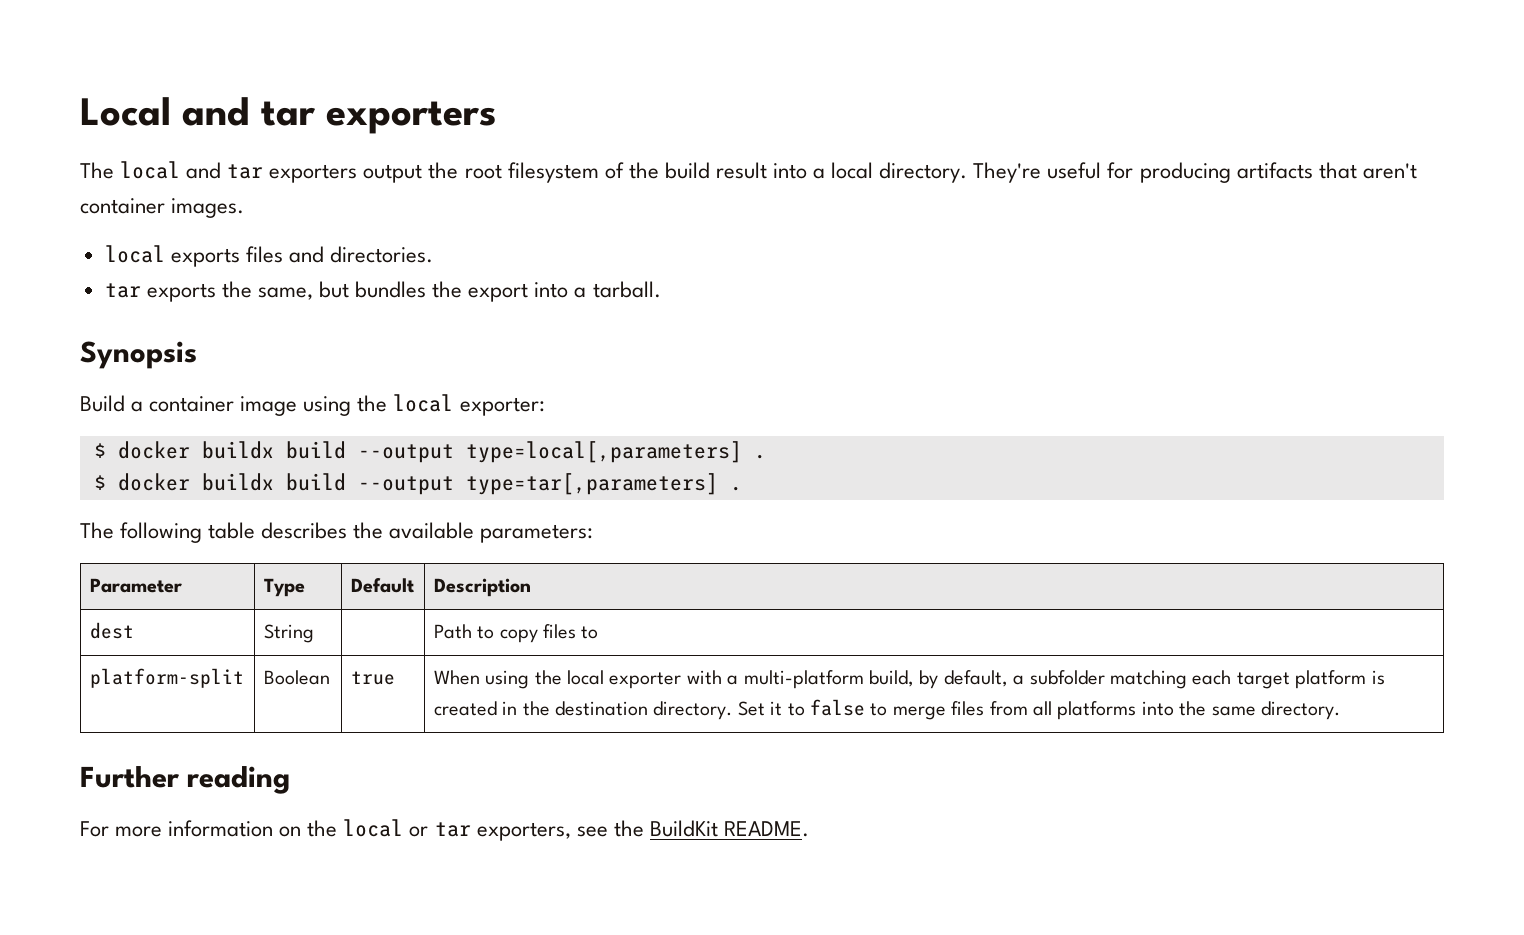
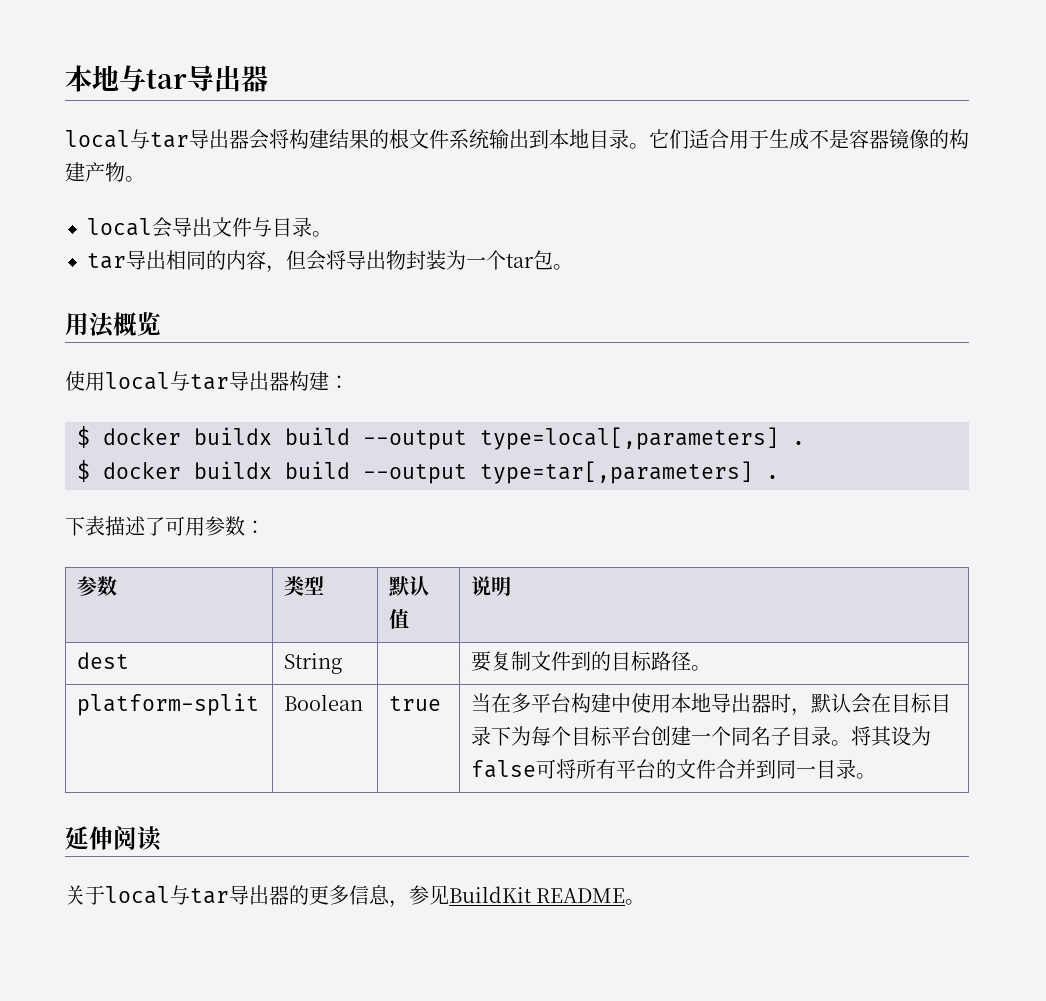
[80,97,496,134] [80,161,1417,183] [80,198,245,218] [104,245,434,267] [104,281,661,302] [80,341,197,369] [80,394,545,416] Local and tar exporters // The local and tar exporters output the root filesystem of the build result into a local directory. They're useful for producing artifacts that aren't container images. // local exports files and directories. // tar exports the same, but bundles the export into a tarball. // Synopsis // Build a container image using the local exporter: -> [65,65,268,92] [65,129,969,150] [65,162,145,182] [87,217,332,238] [87,250,573,273] [65,312,161,338] [65,371,349,391] 本地与tar导出器 // local与tar导出器会将构建结果的根文件系统输出到本地目录。它们适合用于生成不是容器镜像的构建产物。 // local会导出文件与目录。 // tar导出相同的内容，但会将导出物封装为一个tar包。 // 用法概览 // 使用local与tar导出器构建：
[80,522,594,543] [89,578,182,593] [263,578,305,597] [350,578,414,593] [433,578,531,597] [89,622,134,639] [263,624,314,643] [433,624,599,643] [89,668,244,688] [263,670,330,685] [350,671,395,685] [433,670,1385,689] [433,699,1340,720] [80,766,291,794] [80,819,809,841] The following table describes the available parameters: // Parameter | Type | Default | Description // dest | String | | Path to copy files to // platform-split | Boolean | true | When using the local exporter with a multi-platform build, by default, a subfolder matching each target platform is created in the destination directory. Set it to false to merge files from all platforms into the same directory. // Further reading // For more information on the local or tar exporters, see the BuildKit README. -> [65,516,265,536] [77,576,118,596] [284,576,325,596] [389,576,430,597] [389,609,410,629] [471,576,512,596] [77,652,130,669] [284,653,343,674] [471,651,712,672] [77,693,260,716] [284,694,364,711] [389,696,442,711] [471,693,952,716] [471,726,932,747] [471,759,877,779] [65,826,162,851] [65,885,646,908] 下表描述了可用参数： // 参数 | 类型 | 默认值 | 说明 // dest | String | | 要复制文件到的目标路径。 // platform-split | Boolean | true | 当在多平台构建中使用本地导出器时，默认会在目标目录下为每个目标平台创建一个同名子目录。将其设为false可将所有平台的文件合并到同一目录。 // 延伸阅读 // 关于local与tar导出器的更多信息，参见BuildKit README。

